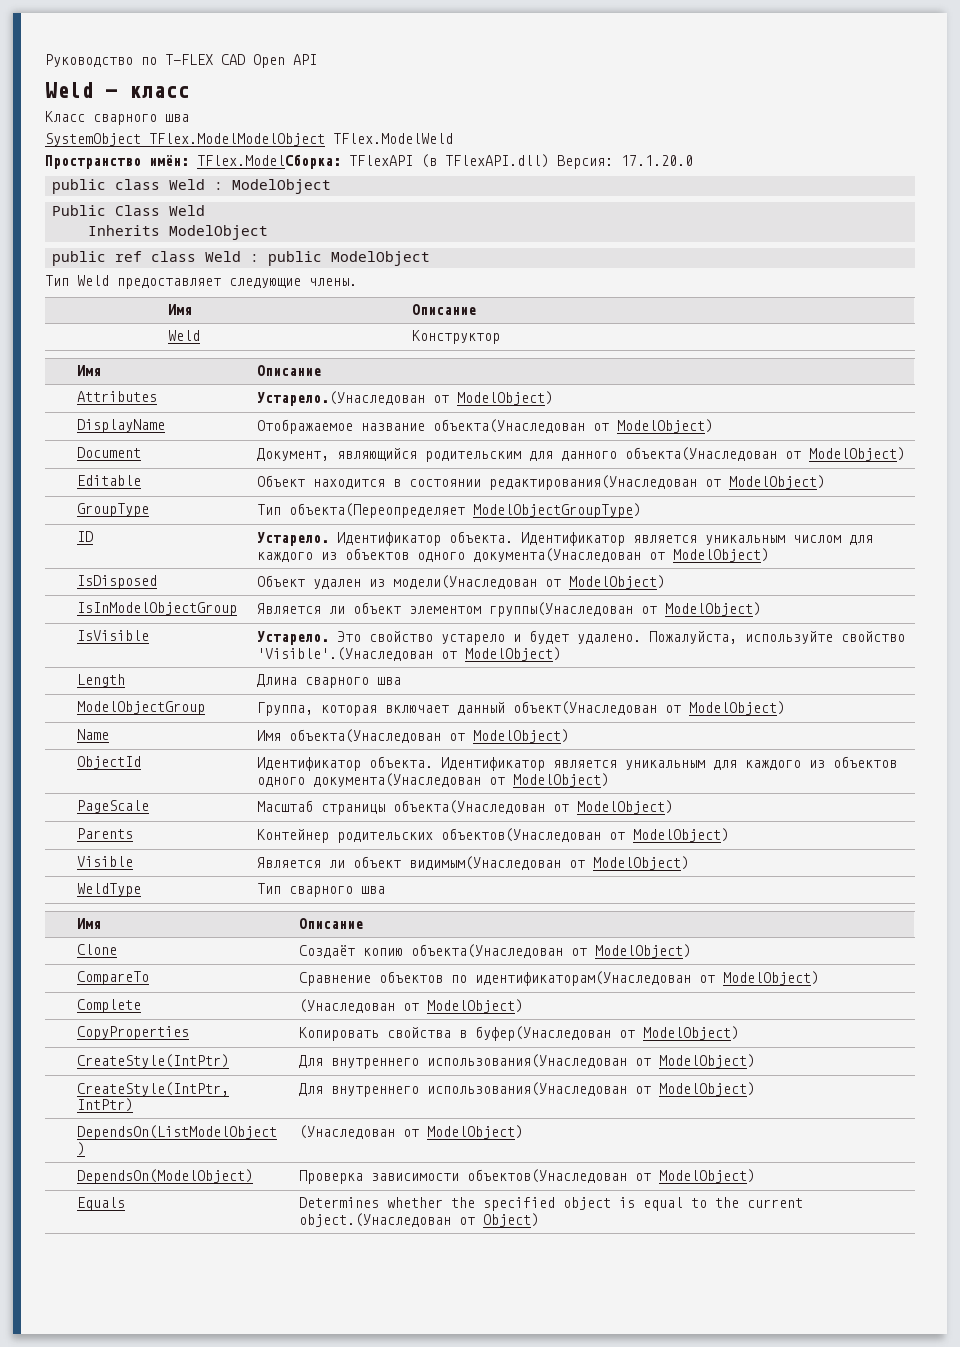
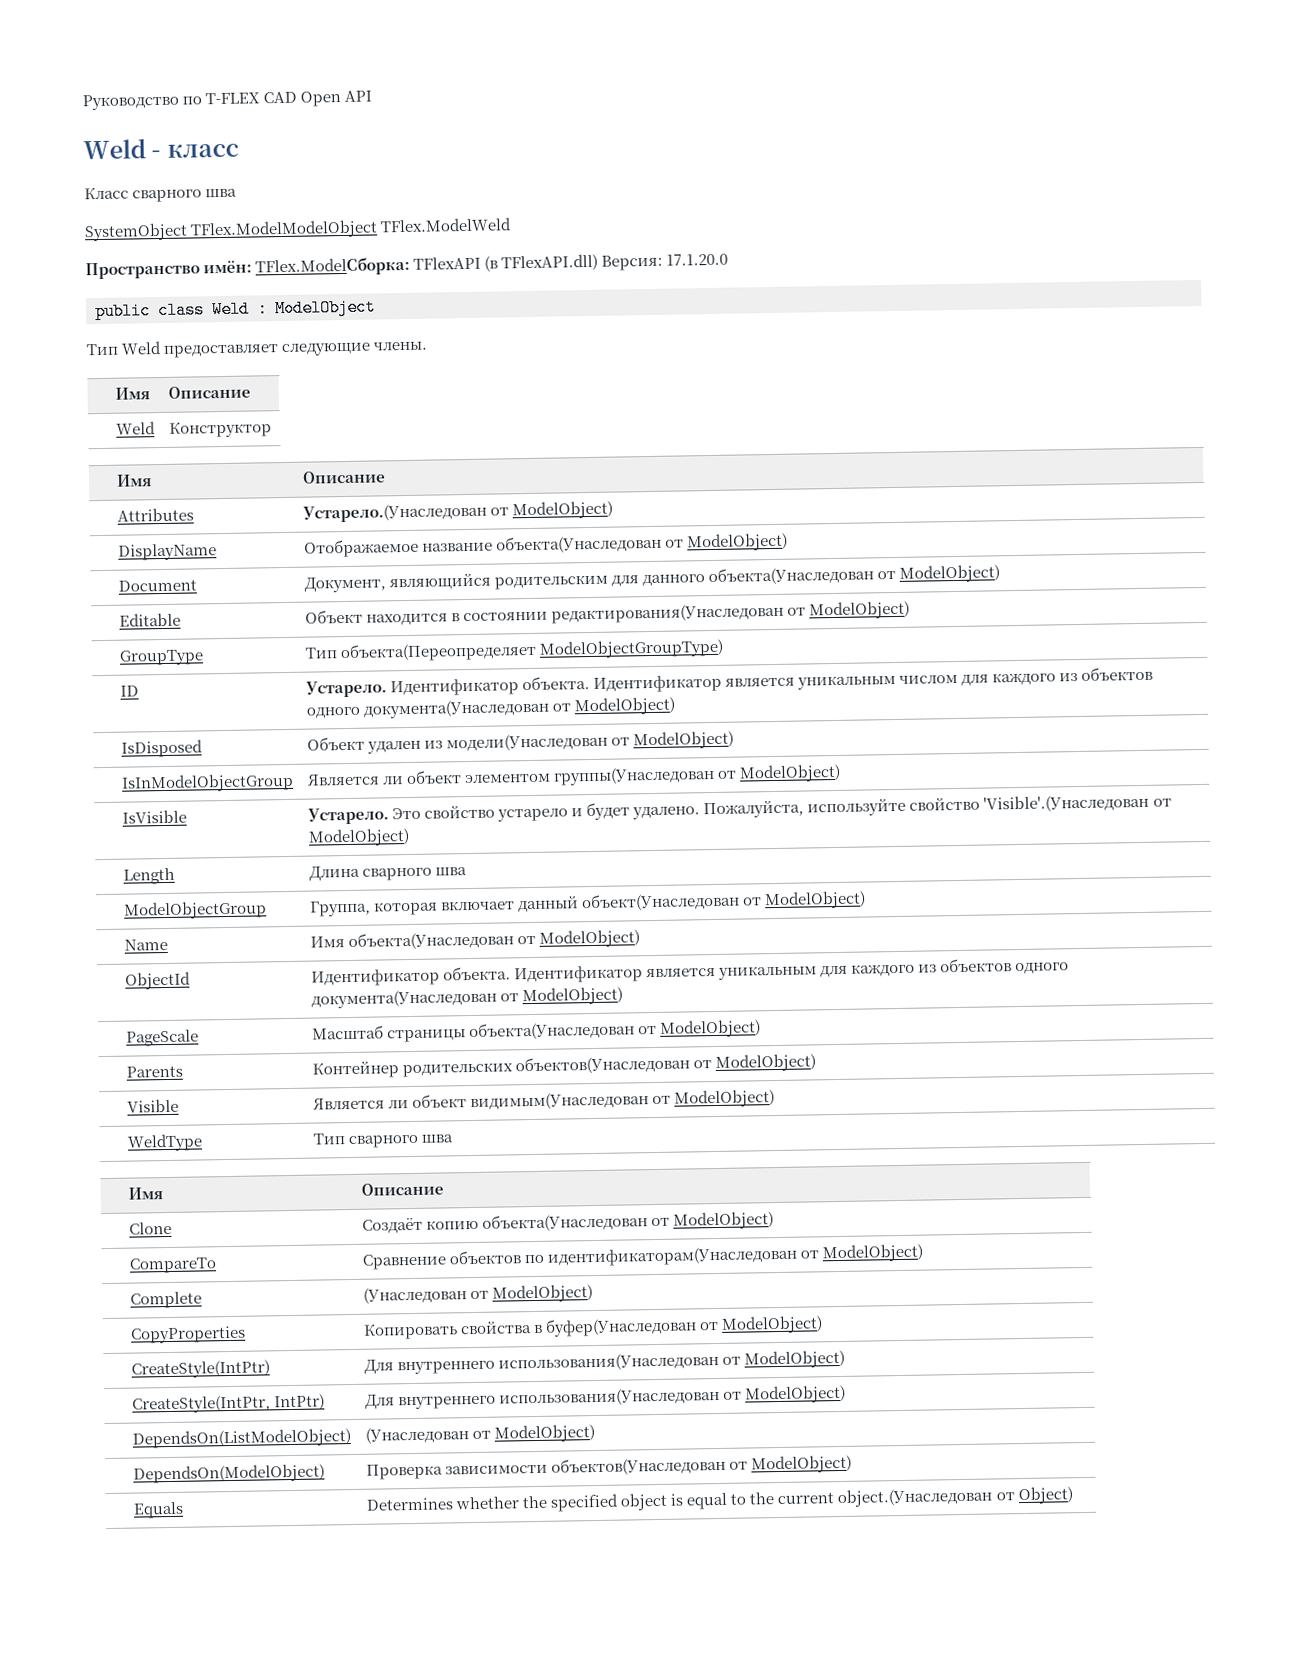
[51,205,205,216] [87,225,268,240] [51,251,430,266] // Public Class Weld // Inherits ModelObject // public ref class Weld : public ModelObject -> (376, 308) none

